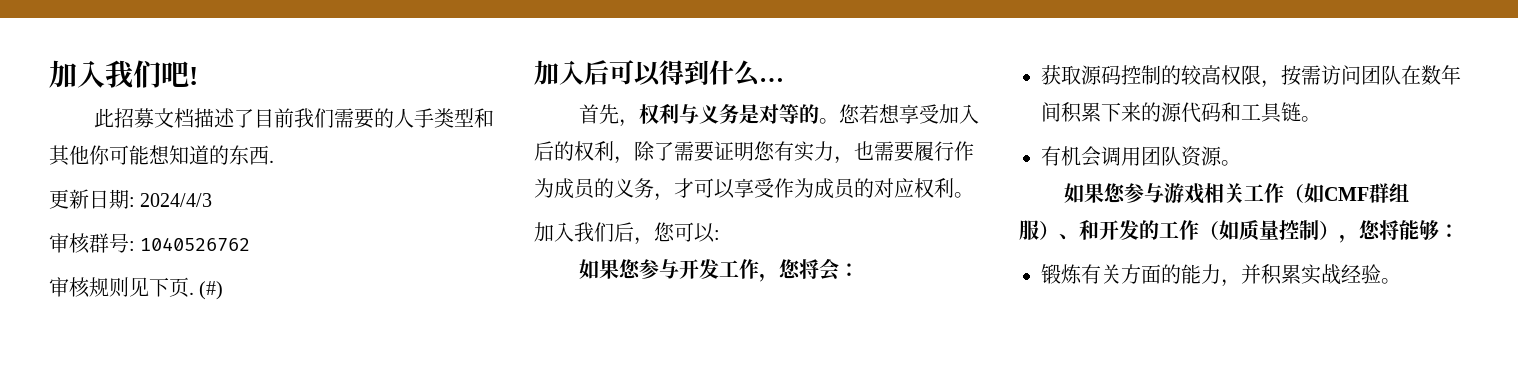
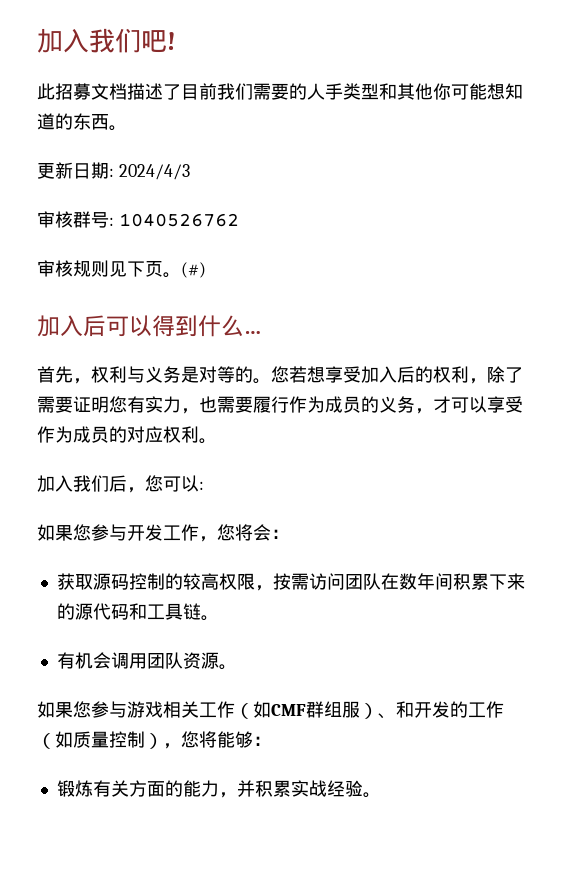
[269,160,274,163] . -> [109,125,127,131] 。
[189,292,194,295] . -> [163,272,181,278] 。

